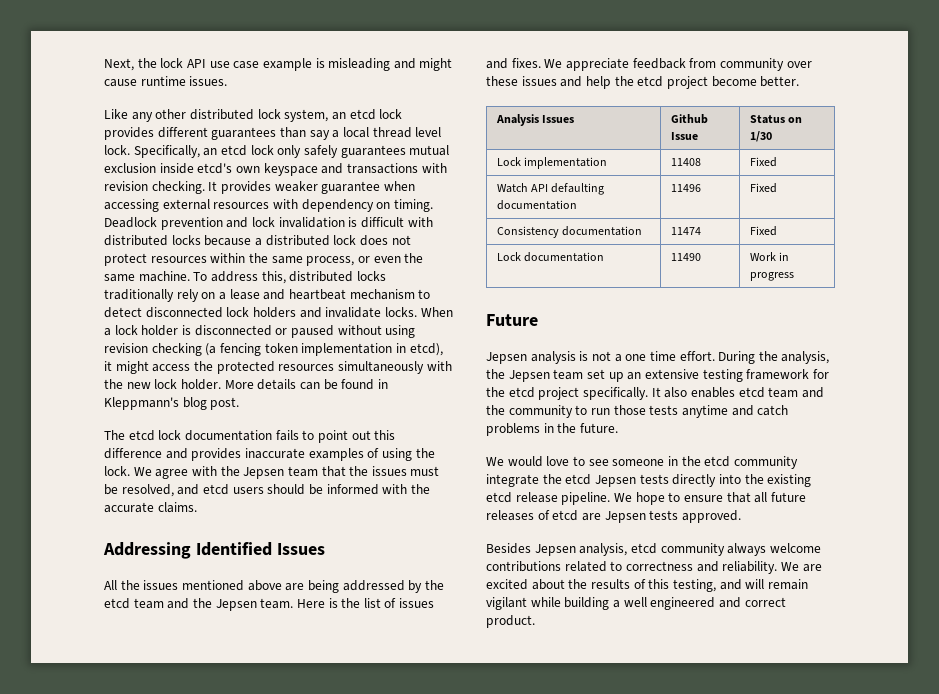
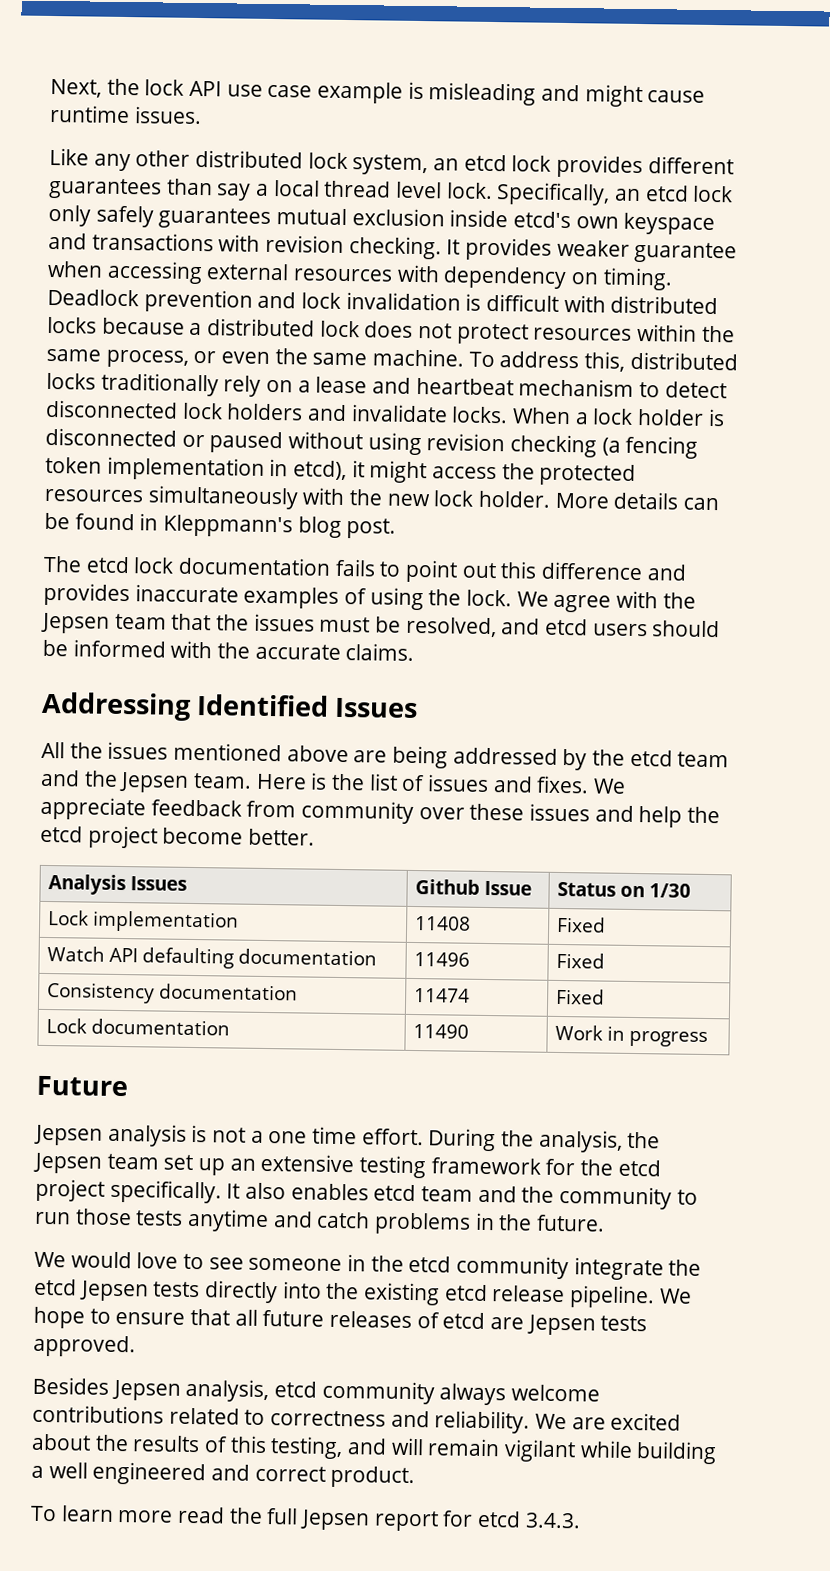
(535, 621) none -> [30,1505,581,1532] // To learn more read the full Jepsen report for etcd 3.4.3.

